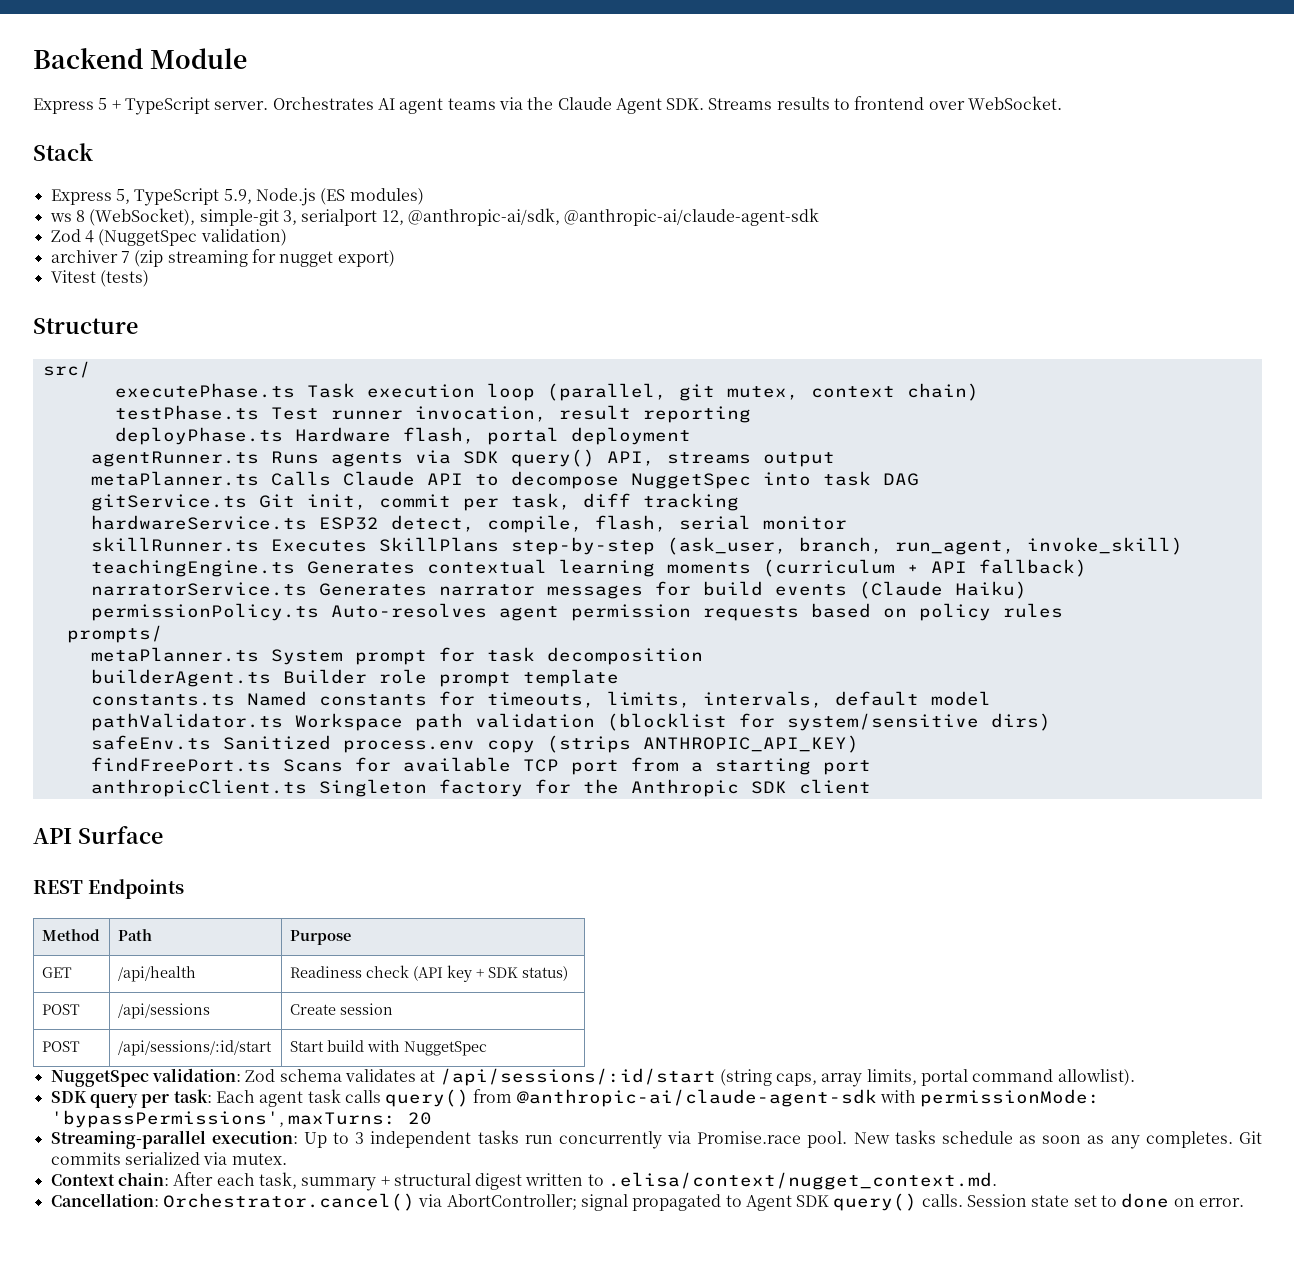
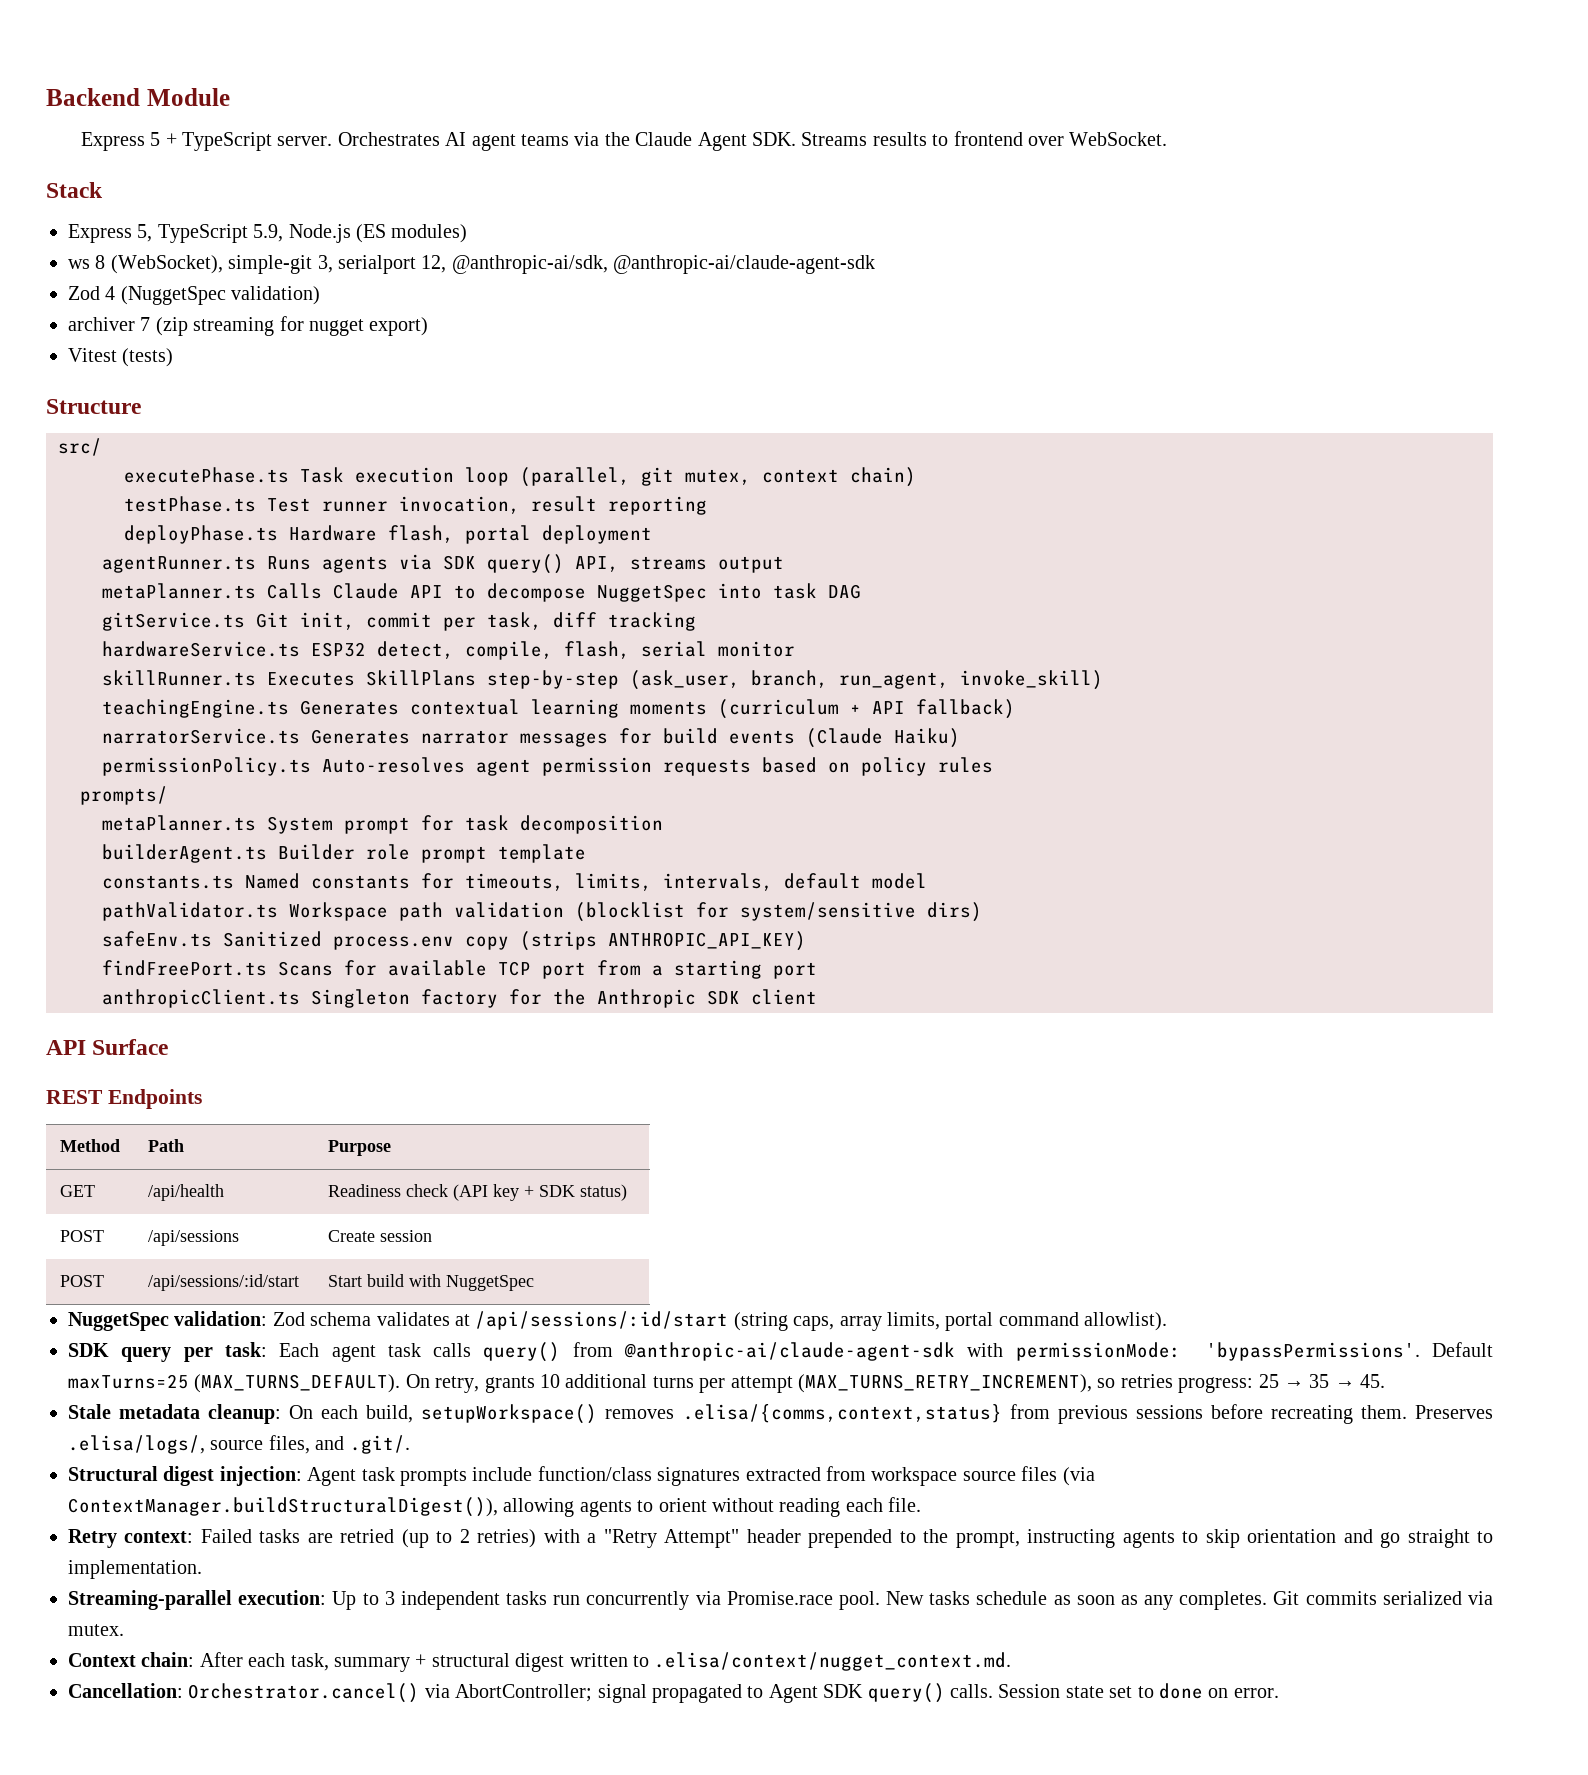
[50,1110,432,1128] 'bypassPermissions', maxTurns: 20 -> [1205,1342,1494,1361] [68,1374,1386,1393] [68,1404,1493,1424] [68,1435,410,1454] [68,1466,1095,1486] [68,1497,922,1517] [68,1529,1494,1548] [68,1560,202,1579] 'bypassPermissions'. Default maxTurns=25 (MAX_TURNS_DEFAULT). On retry, grants 10 additional turns per attempt (MAX_TURNS_RETRY_INCREMENT), so retries progress: 25 → 35 → 45. // Stale metadata cleanup: On each build, setupWorkspace() removes .elisa/{comms,context,status} from previous sessions before recreating them. Preserves .elisa/logs/, source files, and .git/. // Structural digest injection: Agent task prompts include function/class signatures extracted from workspace source files (via ContextManager.buildStructuralDigest()), allowing agents to orient without reading each file. // Retry context: Failed tasks are retried (up to 2 retries) with a "Retry Attempt" header prepended to the prompt, instructing agents to skip orientation and go straight to implementation.

